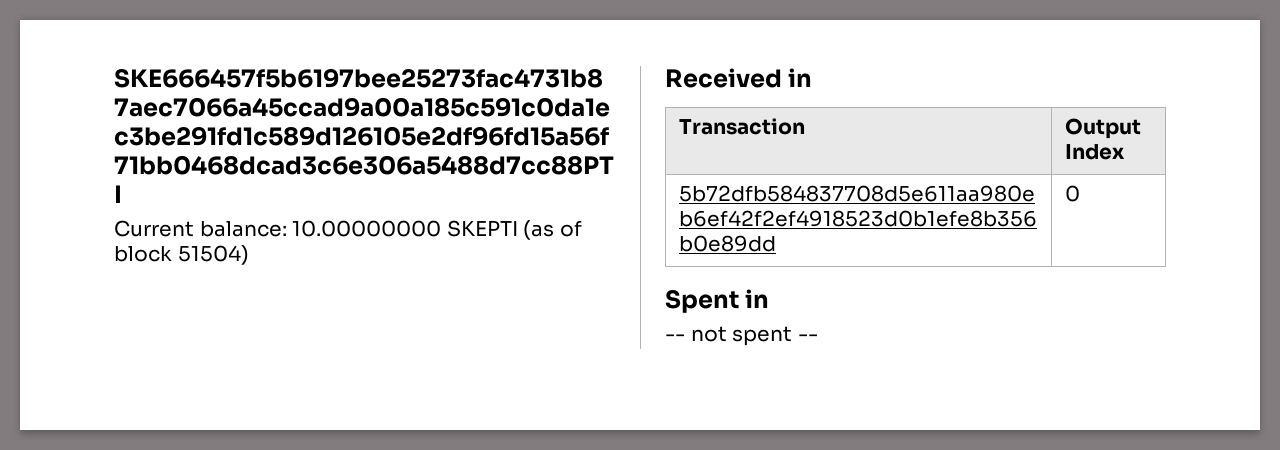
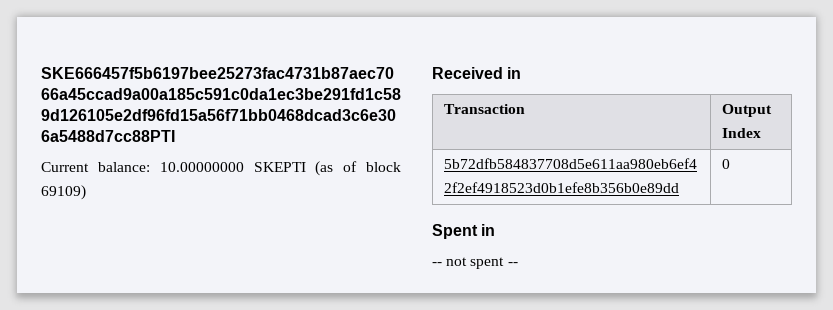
[177,245,249,265] 51504) -> [41,185,86,200] 69109)

